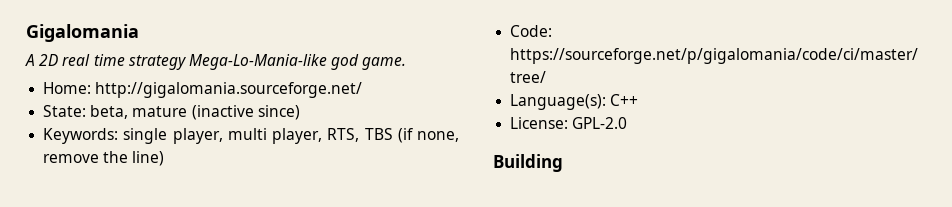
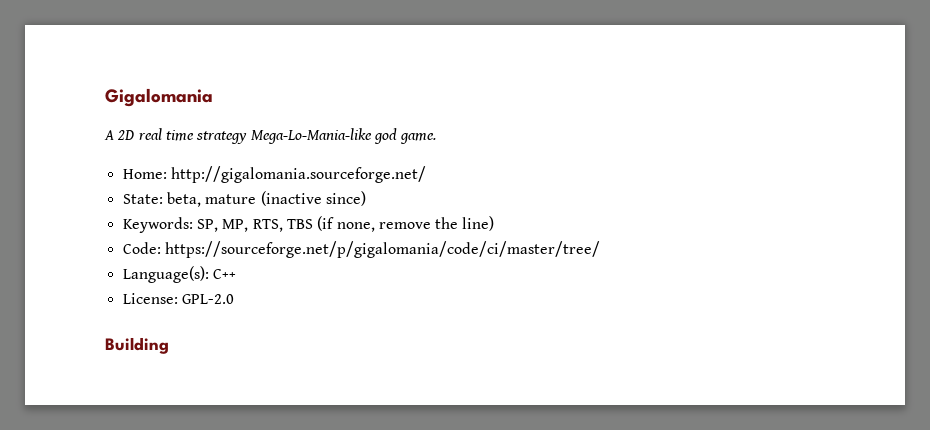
[123,128,323,144] single player, multi player, -> [196,219,249,232] SP, MP,

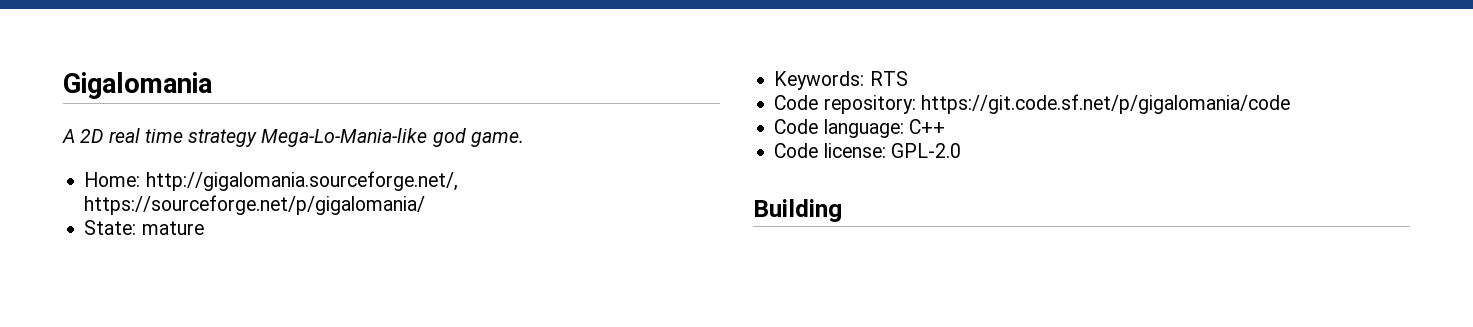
[170,166,426,183] http://gigalomania.sourceforge.net/ -> [145,171,458,191] [84,195,426,215] http://gigalomania.sourceforge.net/, https://sourceforge.net/p/gigalomania/
[166,192,201,207] beta, -> (137, 227) none
[260,191,366,206] (inactive since) -> (204, 228) none
[196,216,495,232] [122,241,600,258] [122,266,209,283] SP, MP, RTS, TBS (if none, remove the line) // Code: https://sourceforge.net/p/gigalomania/code/ci/master/tree/ // Language(s): -> [869,71,908,86] [774,94,1290,114] [774,119,904,138] RTS // Code repository: https://git.code.sf.net/p/gigalomania/code // Code language:
[122,293,178,304] License: -> [774,143,886,158] Code license:

